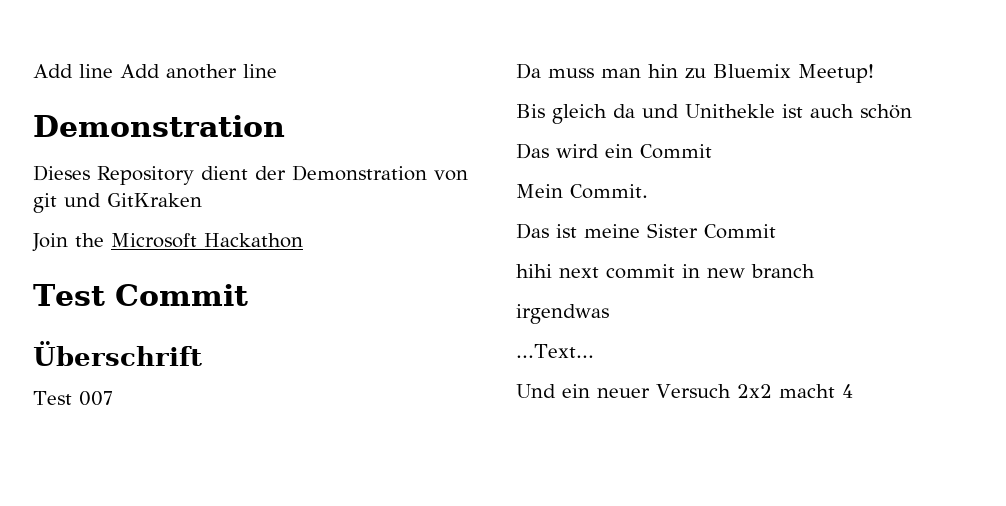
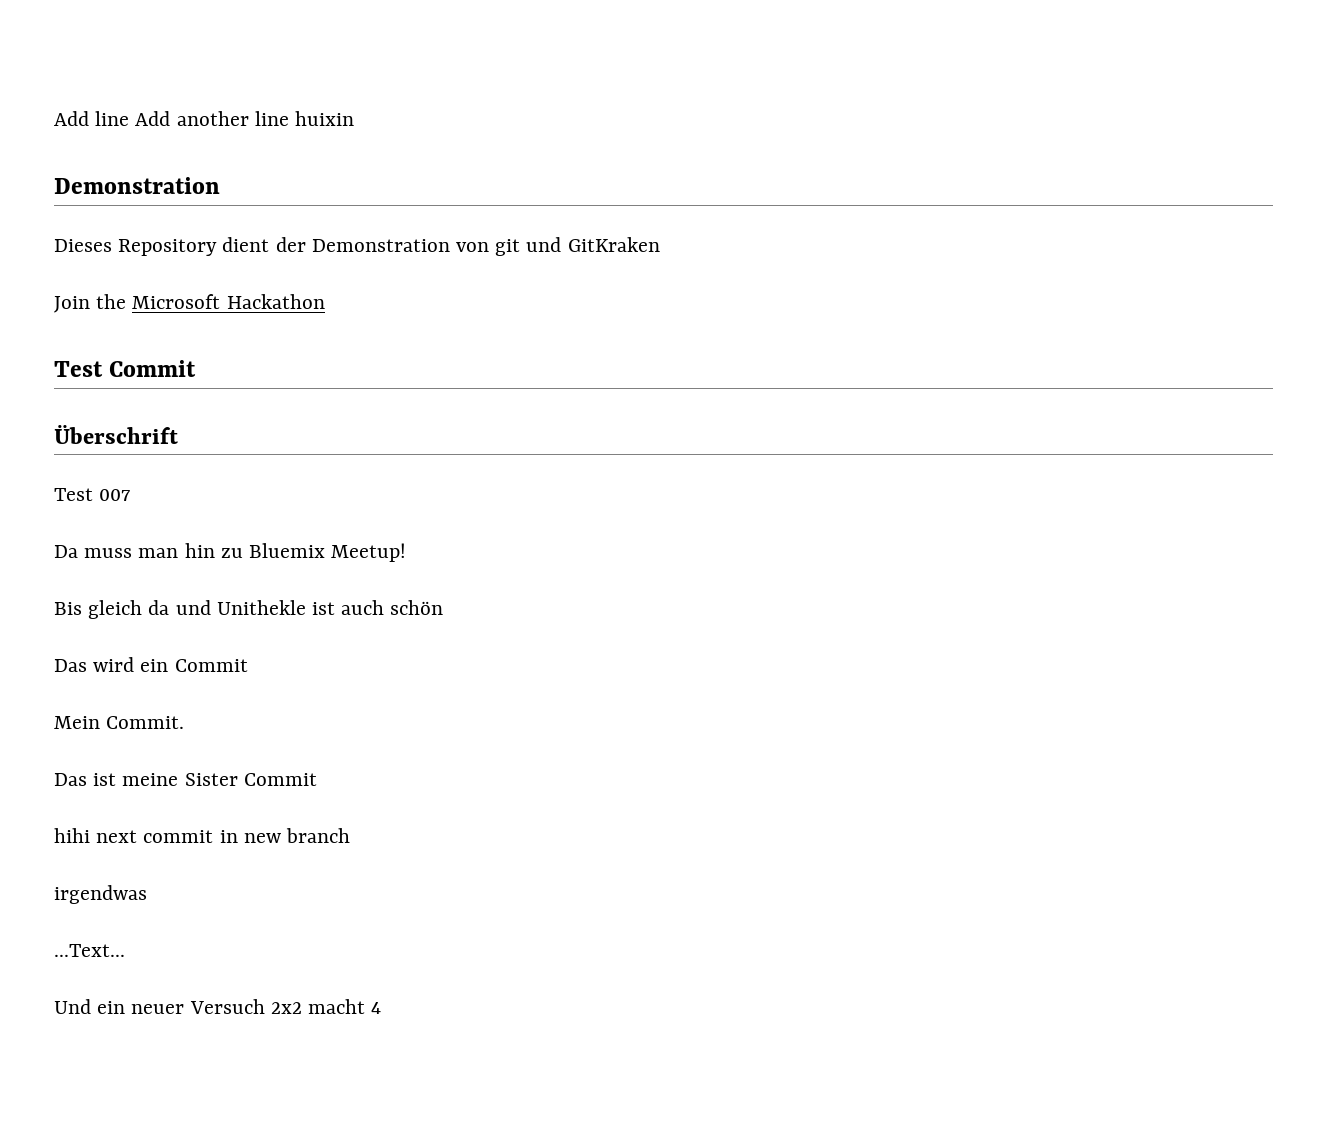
(277, 71) none -> [295,111,355,126] huixin

